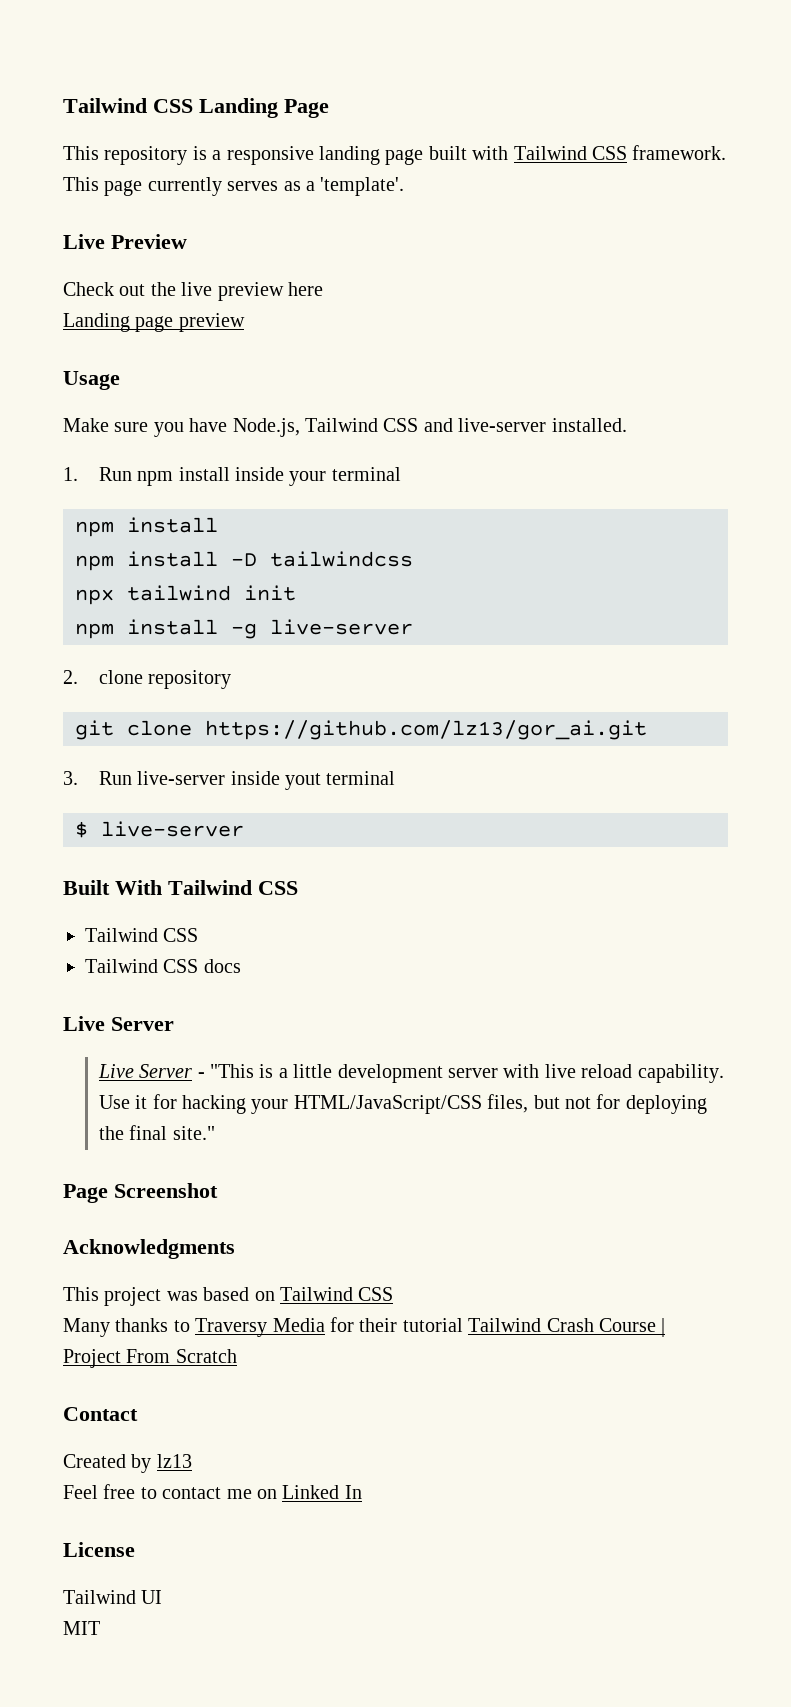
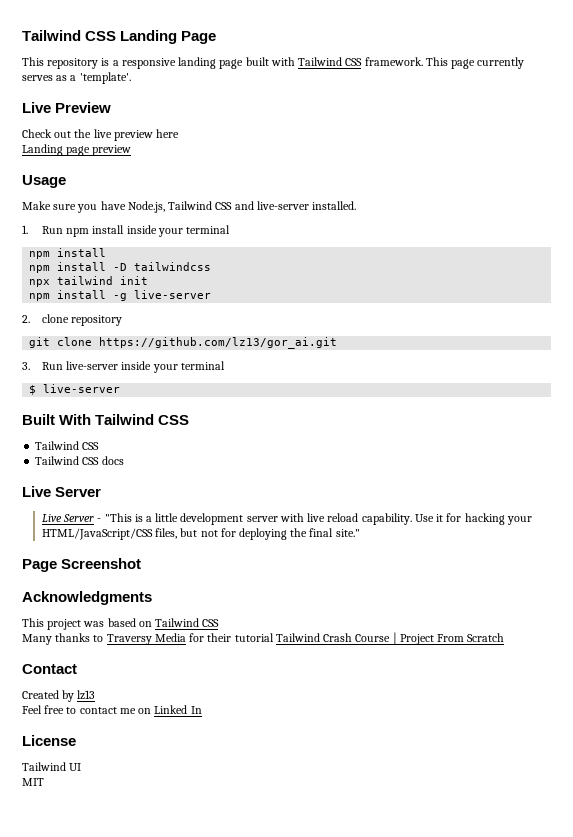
[285,773,322,790] yout -> [152,364,178,373] your

